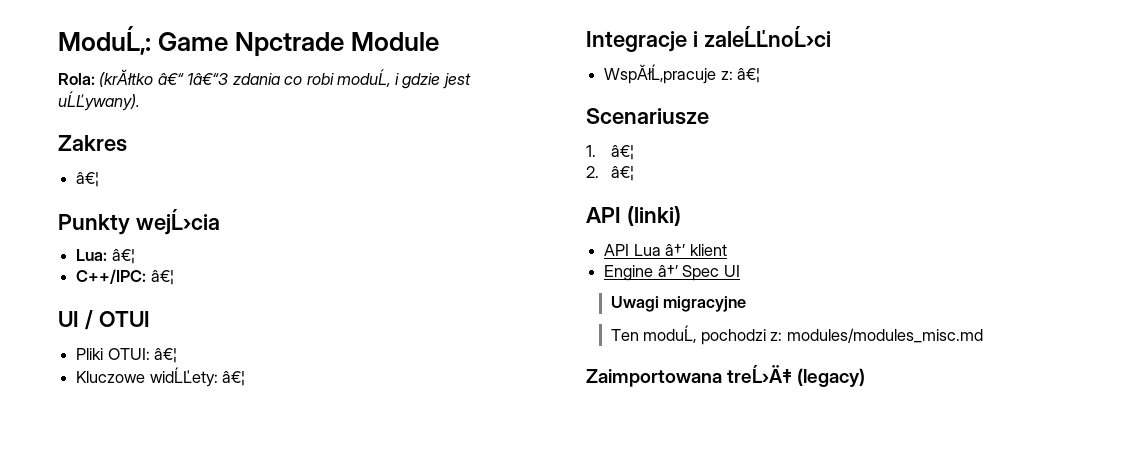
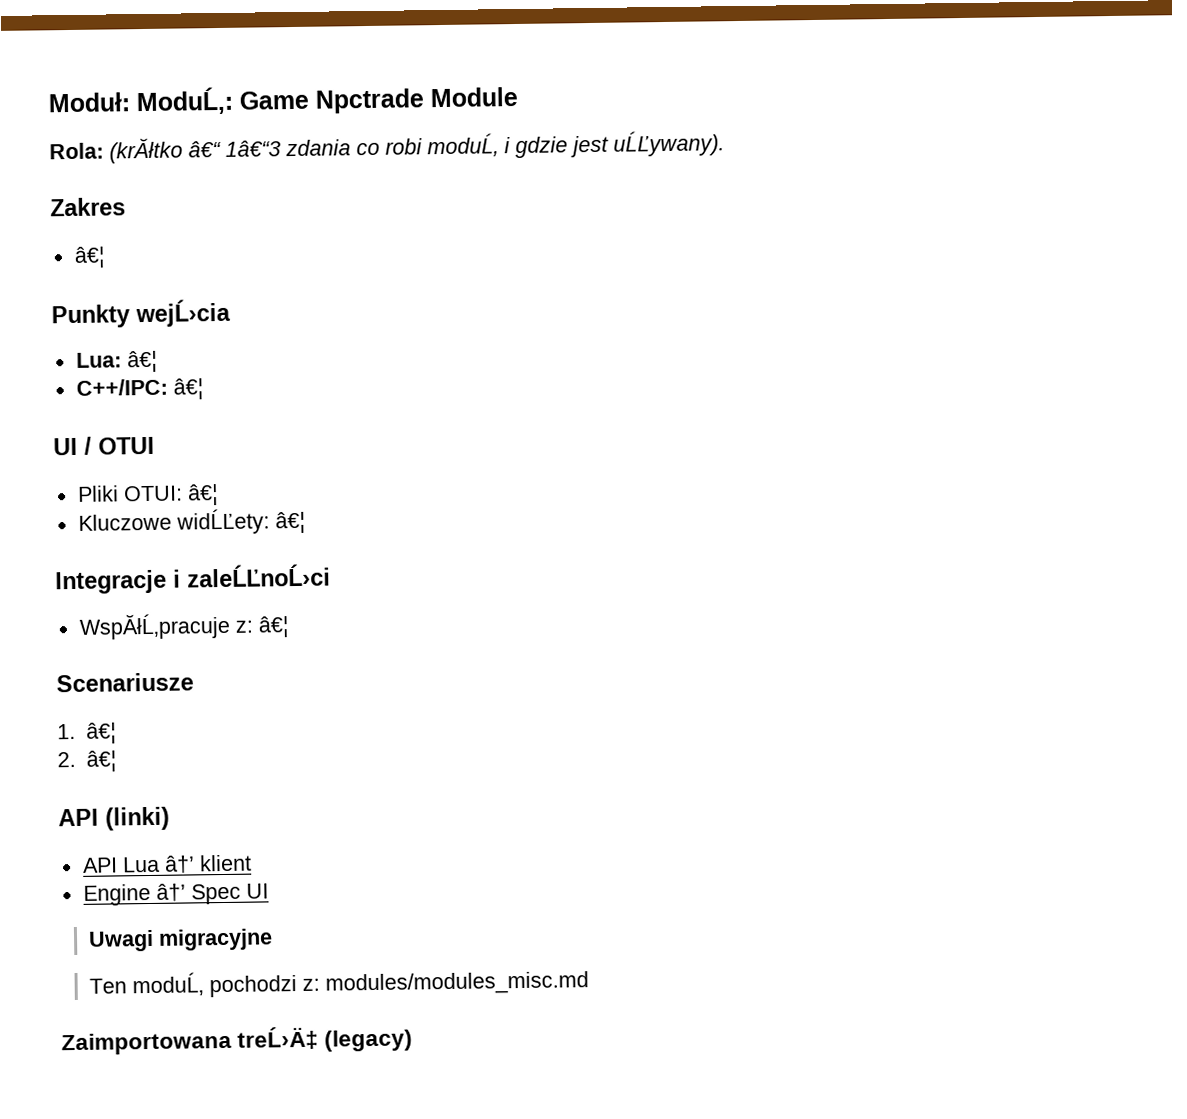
(58, 40) none -> [48,92,130,113] Moduł:

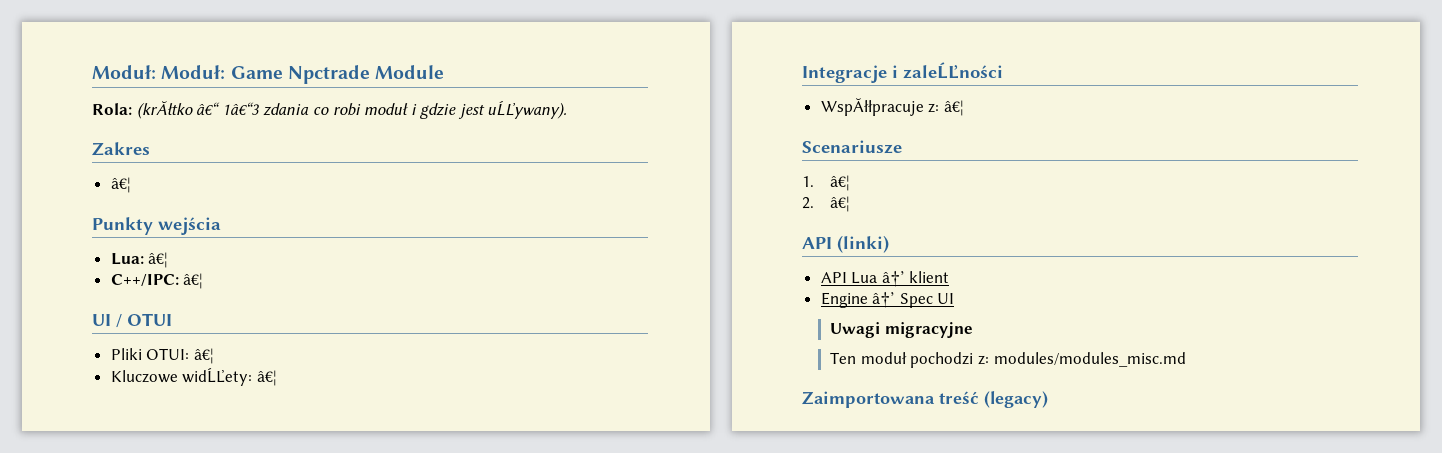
[48,86,233,116] Moduł: ModuĹ‚: -> [92,65,226,79] Moduł: Moduł:
[427,133,499,158] moduĹ‚ -> [364,103,409,115] moduł
[135,298,231,328] wejĹ›cia -> [158,217,221,235] wejścia
[187,563,331,588] [78,612,231,640] zaleĹĽnoĹ›ci // WspĂłĹ‚pracuje -> [903,62,1003,79] [820,98,924,116] zaleĹĽności // WspĂłłpracuje
[132,972,205,997] moduĹ‚ -> [860,352,907,364] moduł
[237,1026,320,1050] treĹ›Ä‡ -> [939,391,979,404] treść

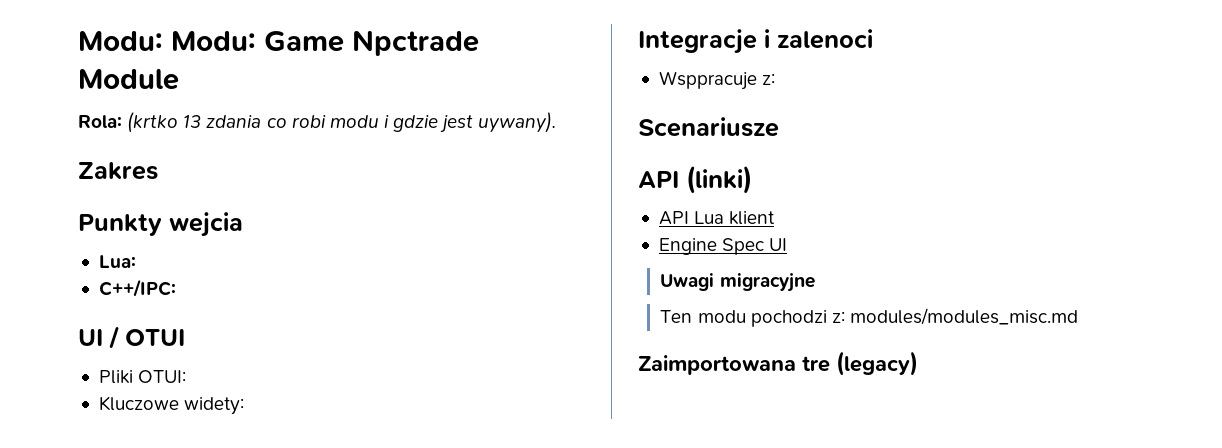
[92,65,226,79] Moduł: Moduł: -> [78,31,256,51] Modu: Modu:
[136,101,259,119] (krĂłtko â€“ 1â€“3 -> [127,112,202,133] (krtko 13
[364,103,409,115] moduł -> [329,115,379,128] modu
[487,100,568,119] uĹĽywany). -> [478,112,557,133] uywany).
[110,177,130,193] // â€¦ -> (158, 171) none
[158,217,221,235] wejścia -> [169,212,243,237] wejcia
[148,252,168,268] â€¦ -> (136, 261) none
[183,273,203,289] â€¦ -> (176, 288) none
[193,348,213,364] â€¦ -> (187, 376) none
[182,367,276,386] widĹĽety: â€¦ -> [184,397,245,415] widety:
[903,62,1003,79] [820,98,963,116] zaleĹĽności // WspĂłłpracuje z: â€¦ -> [777,29,873,49] [658,71,776,90] zalenoci // Wsppracuje z:
[802,175,850,191] [802,196,850,212] // 1. â€¦ // 2. â€¦ -> (779, 127) none
[881,270,905,287] â†’ -> (725, 217) none
[872,291,896,308] â†’ -> (717, 246) none
[860,352,907,364] moduł -> [697,310,746,323] modu
[939,391,979,404] treść -> [802,356,830,372] tre

